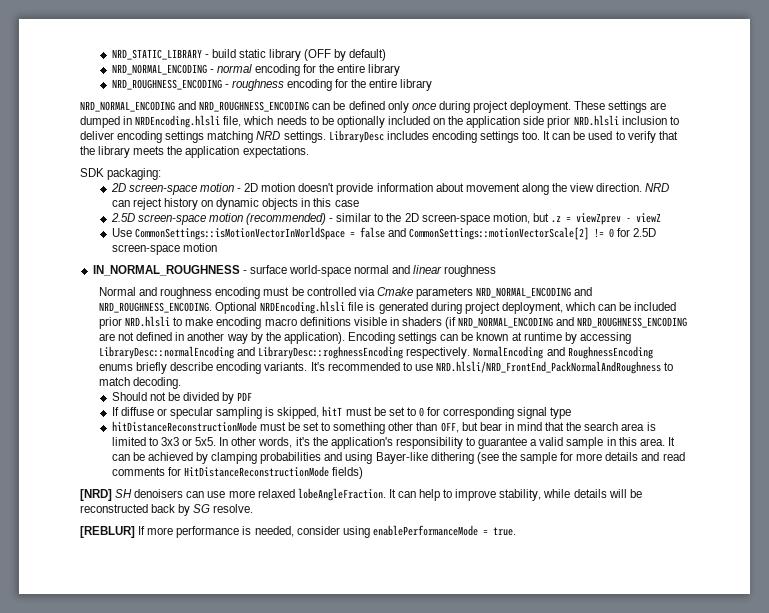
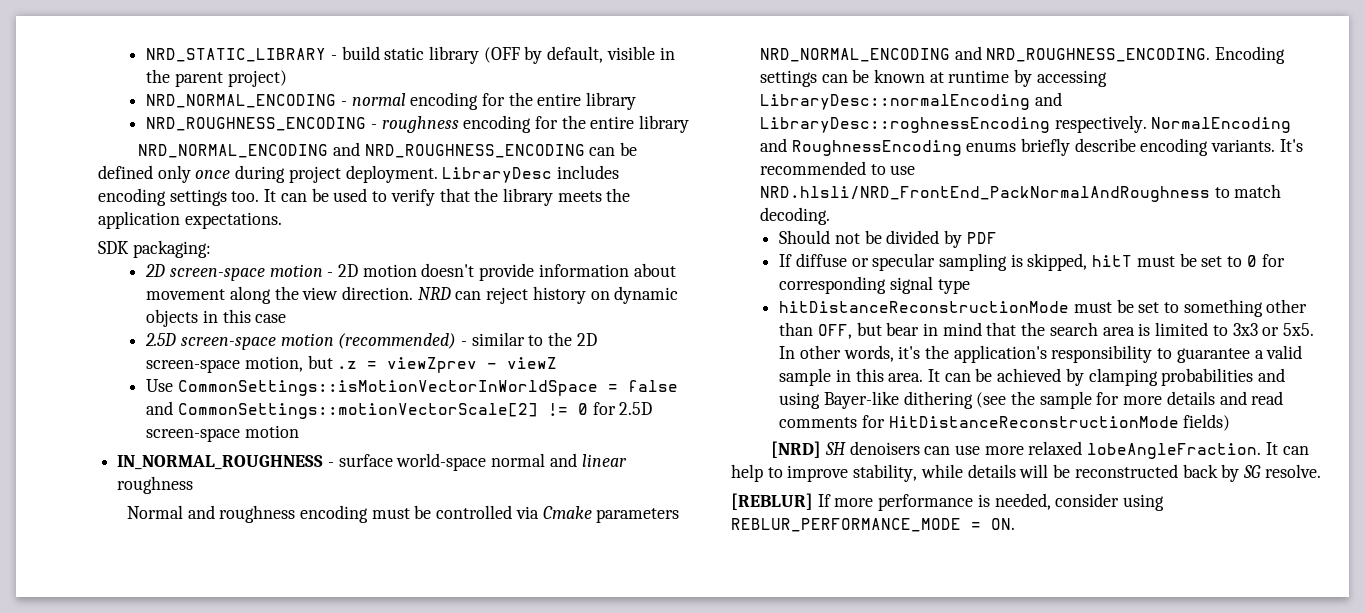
[349,49,387,61] default) -> [547,46,675,63] [146,69,287,87] default, visible in the parent project)
[574,101,667,113] [80,115,679,128] [80,131,326,143] These settings are dumped in NRDEncoding.hlsli file, which needs to be optionally included on the application side prior NRD.hlsli inclusion to deliver encoding settings matching NRD settings. -> (438, 174) none
[215,301,677,314] [99,316,688,329] [99,332,345,344] Optional NRDEncoding.hlsli file is generated during project deployment, which can be included prior NRD.hlsli to make encoding macro definitions visible in shaders (if NRD_NORMAL_ENCODING and NRD_ROUGHNESS_ENCODING are not defined in another way by the application). -> (1211, 55) none
[372,525,516,536] enablePerformanceMode = true. -> [731,518,1015,532] REBLUR_PERFORMANCE_MODE = ON.

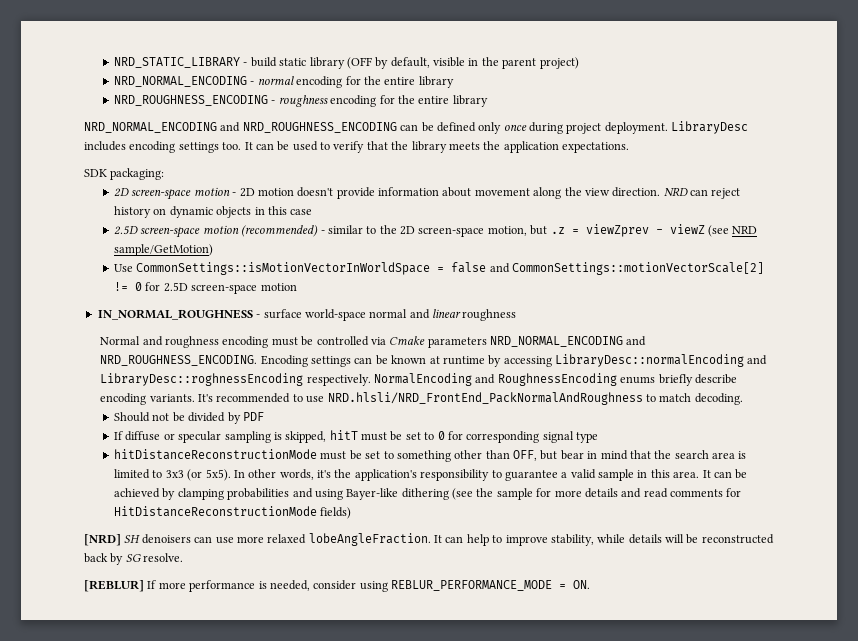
(558, 363) none -> [707,225,758,237] [113,244,213,256] (see NRD sample/GetMotion)
[1262,323,1314,336] or 5x5. -> [187,469,231,481] (or 5x5).

